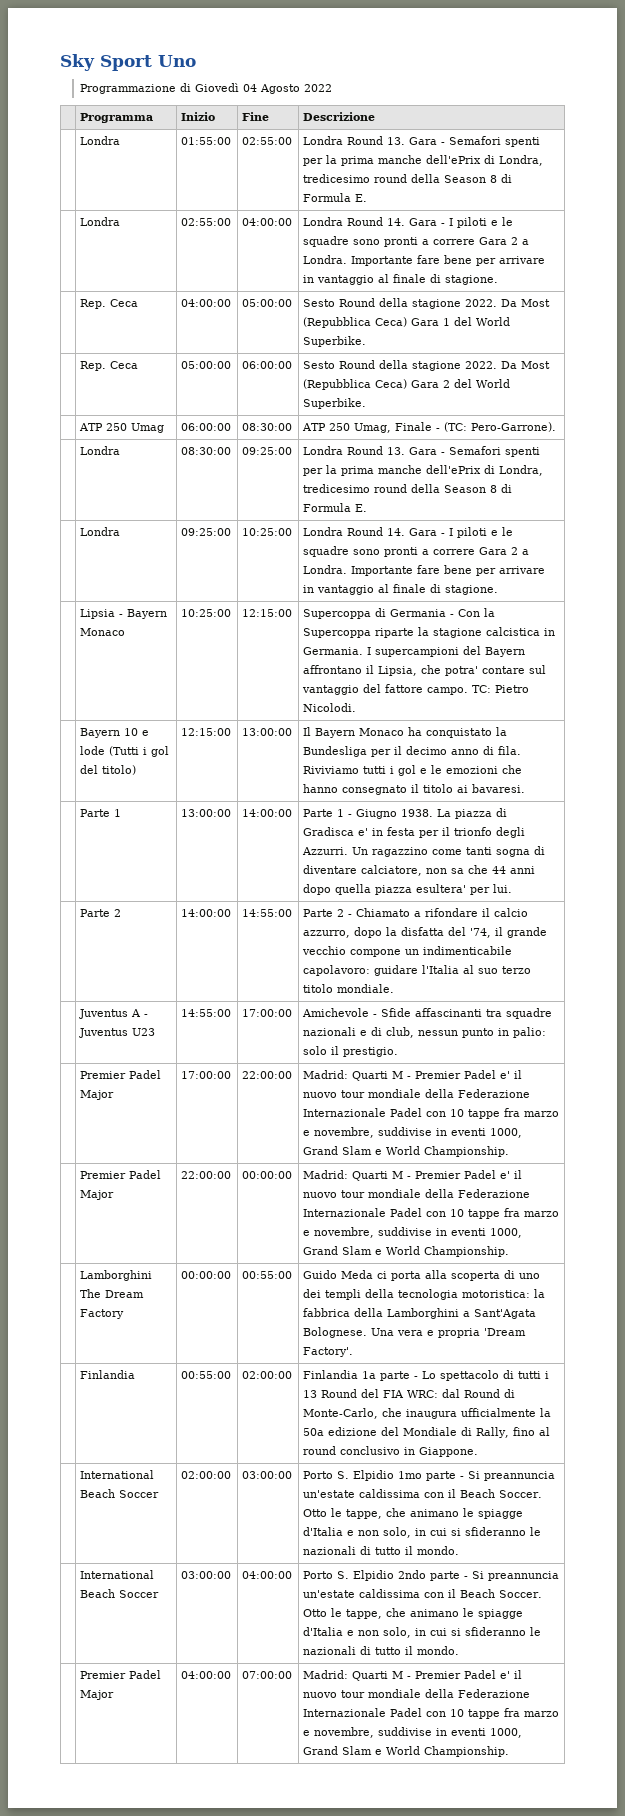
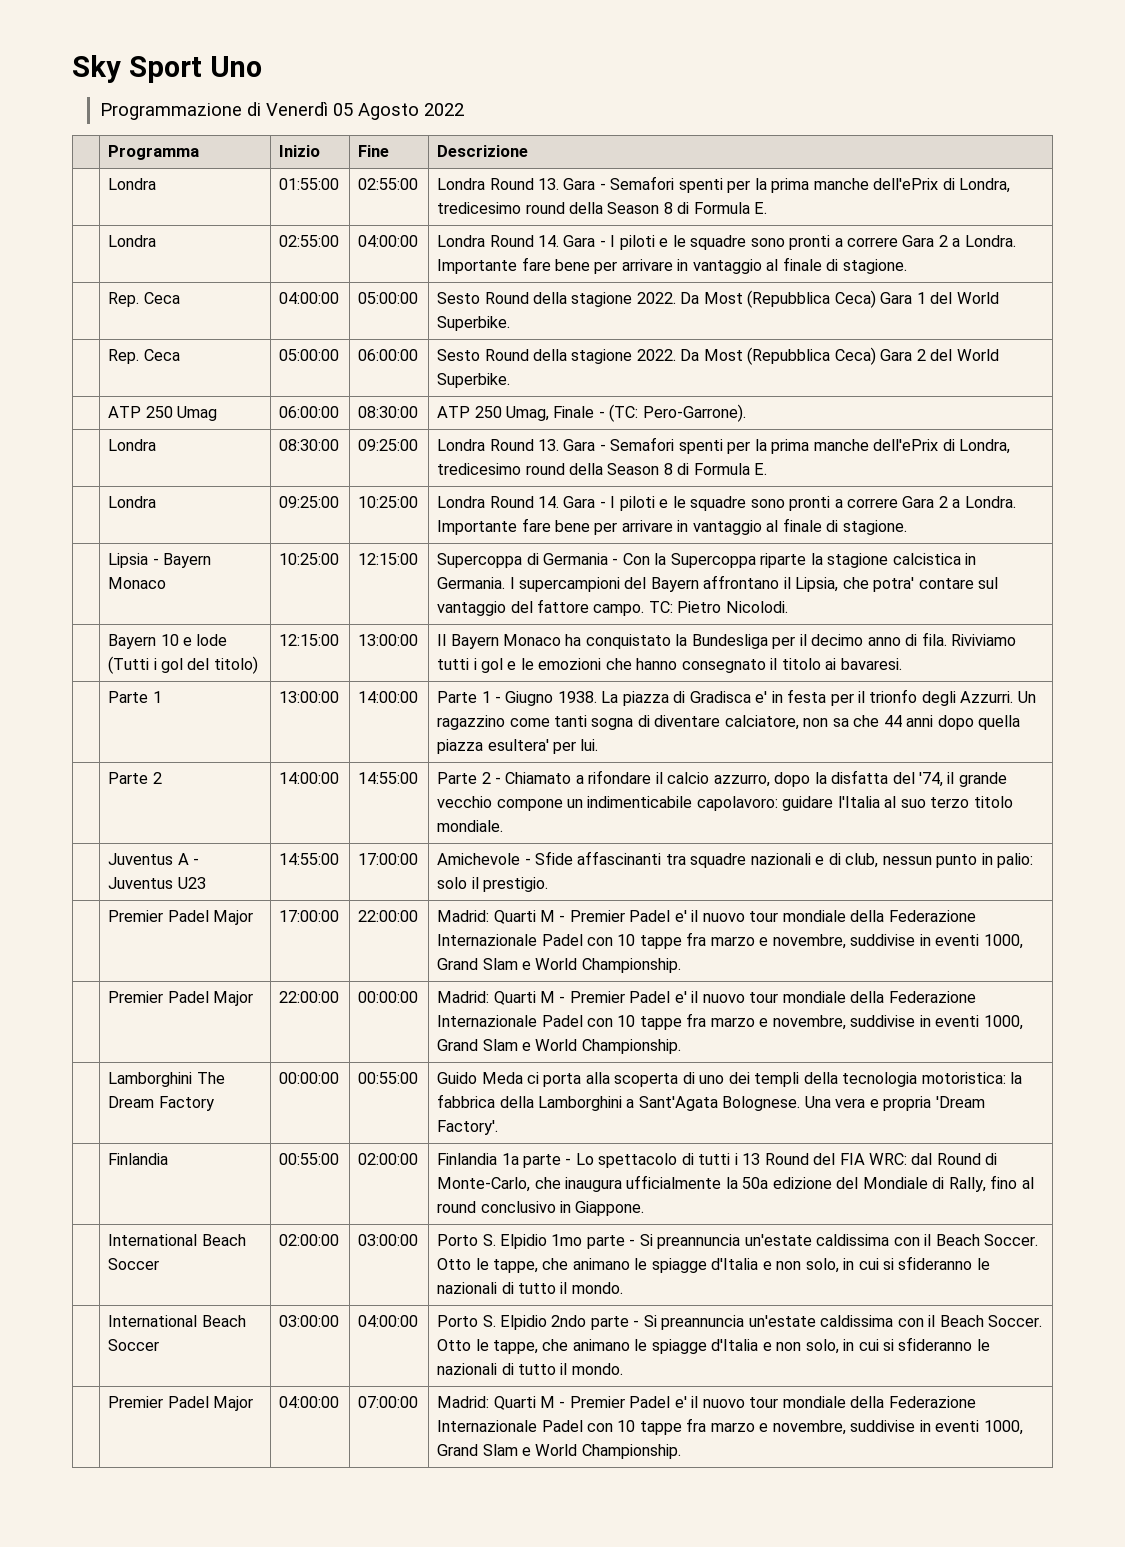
[194,83,257,92] Giovedì 04 -> [266,102,354,116] Venerdì 05

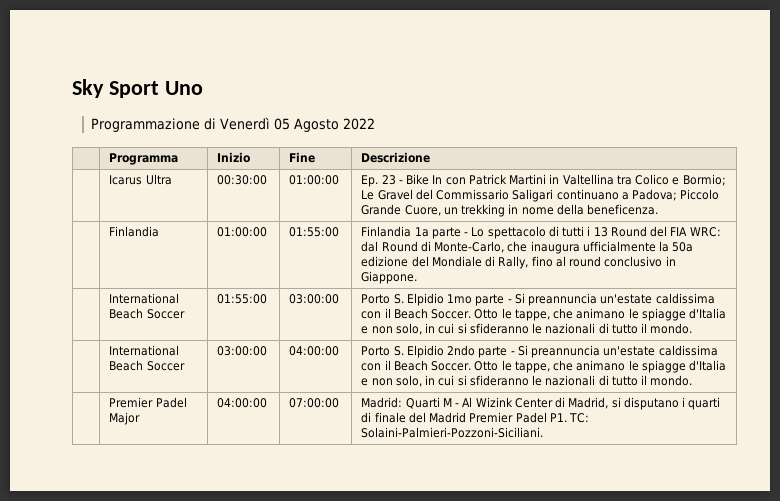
[108,178,157,190] [279,178,340,190] [358,178,419,190] [437,176,1010,193] [437,202,768,214] [108,235,157,247] [279,235,340,247] [358,235,419,247] [437,235,1016,250] [437,257,907,274] [108,292,180,307] [279,292,340,304] [358,292,419,304] [437,290,999,308] [437,316,511,331] [108,349,180,364] [279,349,340,361] [358,349,419,361] [437,347,999,365] [437,373,511,388] [108,406,217,421] [279,406,340,418] [358,406,419,418] [437,404,746,422] [108,439,157,451] [279,439,340,451] [358,439,419,451] [437,437,1010,454] [437,463,768,475] [108,496,157,508] [279,496,340,508] [358,496,419,508] [437,496,1016,511] [437,518,907,535] [108,553,211,568] [108,577,167,589] [279,553,340,565] [358,553,419,565] [437,553,977,568] [437,575,999,592] [437,599,788,616] [108,634,228,649] [108,656,258,674] [279,634,340,646] [358,634,419,646] [437,632,1016,649] [437,658,902,673] [108,691,162,703] [279,691,340,703] [358,691,419,703] [437,689,1036,706] [437,715,1020,730] [437,739,599,754] [108,772,162,784] [279,772,340,784] [358,772,419,784] [437,770,1007,787] [437,796,1013,811] [437,820,504,832] [108,853,199,865] [108,877,206,889] [279,853,340,865] [358,853,419,865] [437,851,1033,868] [437,877,548,892] [108,910,253,925] [279,910,340,922] [358,910,419,922] [437,910,976,924] [437,932,1023,949] [437,958,681,973] [108,991,253,1006] [279,991,340,1003] [358,991,419,1003] [437,991,976,1005] [437,1013,1023,1030] [437,1039,681,1054] [108,1072,225,1087] [108,1096,214,1111] [279,1072,340,1084] [358,1072,419,1084] [437,1072,1022,1087] [437,1094,985,1111] [437,1120,499,1135] Londra | 01:55:00 | 02:55:00 | Londra Round 13. Gara - Semafori spenti per la prima manche dell'ePrix di Londra, tredicesimo round della Season 8 di Formula E. // | Londra | 02:55:00 | 04:00:00 | Londra Round 14. Gara - I piloti e le squadre sono pronti a correre Gara 2 a Londra. Importante fare bene per arrivare in vantaggio al finale di stagione. // | Rep. Ceca | 04:00:00 | 05:00:00 | Sesto Round della stagione 2022. Da Most (Repubblica Ceca) Gara 1 del World Superbike. // | Rep. Ceca | 05:00:00 | 06:00:00 | Sesto Round della stagione 2022. Da Most (Repubblica Ceca) Gara 2 del World Superbike. // | ATP 250 Umag | 06:00:00 | 08:30:00 | ATP 250 Umag, Finale - (TC: Pero-Garrone). // | Londra | 08:30:00 | 09:25:00 | Londra Round 13. Gara - Semafori spenti per la prima manche dell'ePrix di Londra, tredicesimo round della Season 8 di Formula E. // | Londra | 09:25:00 | 10:25:00 | Londra Round 14. Gara - I piloti e le squadre sono pronti a correre Gara 2 a Londra. Importante fare bene per arrivare in vantaggio al finale di stagione. // | Lipsia - Bayern Monaco | 10:25:00 | 12:15:00 | Supercoppa di Germania - Con la Supercoppa riparte la stagione calcistica in Germania. I supercampioni del Bayern affrontano il Lipsia, che potra' contare sul vantaggio del fattore campo. TC: Pietro Nicolodi. // | Bayern 10 e lode (Tutti i gol del titolo) | 12:15:00 | 13:00:00 | Il Bayern Monaco ha conquistato la Bundesliga per il decimo anno di fila. Riviviamo tutti i gol e le emozioni che hanno consegnato il titolo ai bavaresi. // | Parte 1 | 13:00:00 | 14:00:00 | Parte 1 - Giugno 1938. La piazza di Gradisca e' in festa per il trionfo degli Azzurri. Un ragazzino come tanti sogna di diventare calciatore, non sa che 44 anni dopo quella piazza esultera' per lui. // | Parte 2 | 14:00:00 | 14:55:00 | Parte 2 - Chiamato a rifondare il calcio azzurro, dopo la disfatta del '74, il grande vecchio compone un indimenticabile capolavoro: guidare l'Italia al suo terzo titolo mondiale. // | Juventus A - Juventus U23 | 14:55:00 | 17:00:00 | Amichevole - Sfide affascinanti tra squadre nazionali e di club, nessun punto in palio: solo il prestigio. // | Premier Padel Major | 17:00:00 | 22:00:00 | Madrid: Quarti M - Premier Padel e' il nuovo tour mondiale della Federazione Internazionale Padel con 10 tappe fra marzo e novembre, suddivise in eventi 1000, Grand Slam e World Championship. // | Premier Padel Major | 22:00:00 | 00:00:00 | Madrid: Quarti M - Premier Padel e' il nuovo tour mondiale della Federazione Internazionale Padel con 10 tappe fra marzo e novembre, suddivise in eventi 1000, Grand Slam e World Championship. // | Lamborghini The Dream Factory | 00:00:00 | 00:55:00 | Guido Meda ci porta alla scoperta di uno dei templi della tecnologia motoristica: la fabbrica della Lamborghini a Sant'Agata Bolognese. Una vera e propria 'Dream Factory'. -> [109,174,172,185] [217,175,268,185] [289,175,340,185] [361,174,726,187] [361,189,720,202] [361,204,659,217] Icarus Ultra | 00:30:00 | 01:00:00 | Ep. 23 - Bike In con Patrick Martini in Valtellina tra Colico e Bormio; Le Gravel del Commissario Saligari continuano a Padova; Piccolo Grande Cuore, un trekking in nome della beneficenza.
[279,1153,340,1165] [358,1153,419,1165] 00:55:00 | 02:00:00 -> [217,227,268,237] [289,227,340,237] 01:00:00 | 01:55:00
[279,1234,340,1246] 02:00:00 -> [217,294,268,304] 01:55:00
[569,1396,976,1408] [437,1418,1023,1435] [437,1444,681,1459] Premier Padel e' il nuovo tour mondiale della Federazione Internazionale Padel con 10 tappe fra marzo e novembre, suddivise in eventi 1000, Grand Slam e World Championship. -> [462,397,721,410] [361,412,590,423] [361,427,544,438] Al Wizink Center di Madrid, si disputano i quarti di finale del Madrid Premier Padel P1. TC: Solaini-Palmieri-Pozzoni-Siciliani.

